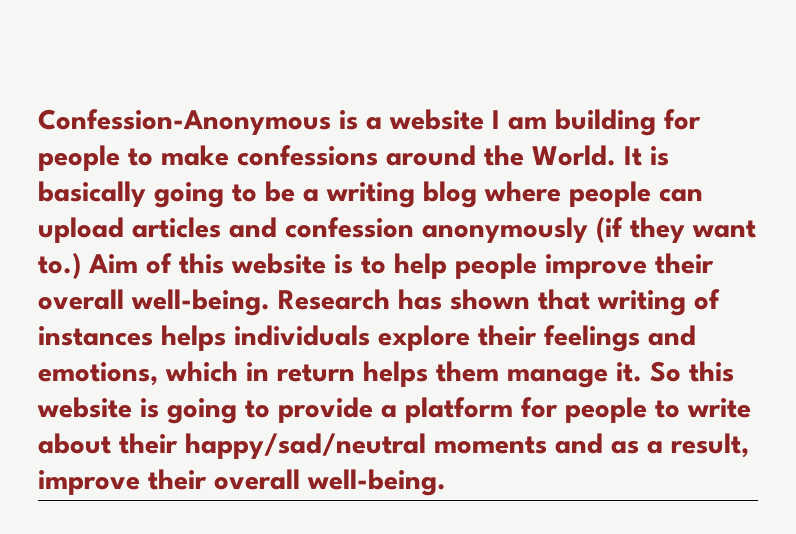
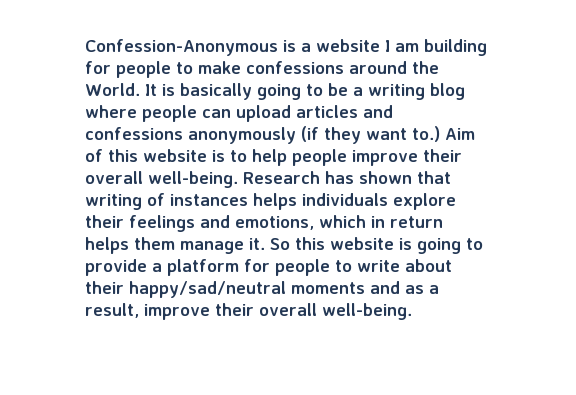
[285,217,414,238] confession -> [85,127,183,140] confessions

